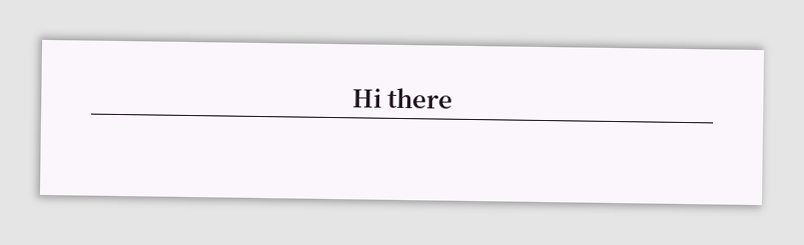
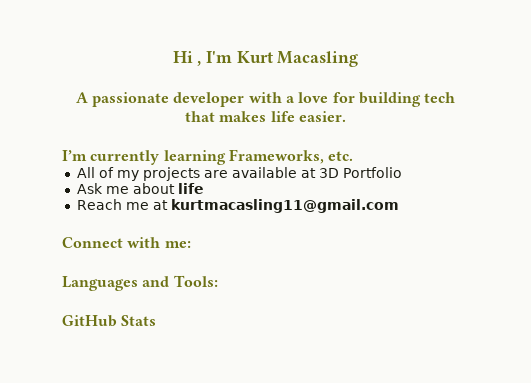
[387,87,454,109] there -> [197,51,359,67] [75,92,456,107] [185,111,346,122] [62,149,354,165] [76,167,402,181] [76,183,204,194] [76,199,399,213] [62,237,191,248] [62,275,218,291] [62,315,157,327] , I'm Kurt Macasling // A passionate developer with a love for building tech that makes life easier. // I’m currently learning Frameworks, etc. // All of my projects are available at 3D Portfolio // Ask me about life // Reach me at kurtmacasling11@gmail.com // Connect with me: // Languages and Tools: // GitHub Stats

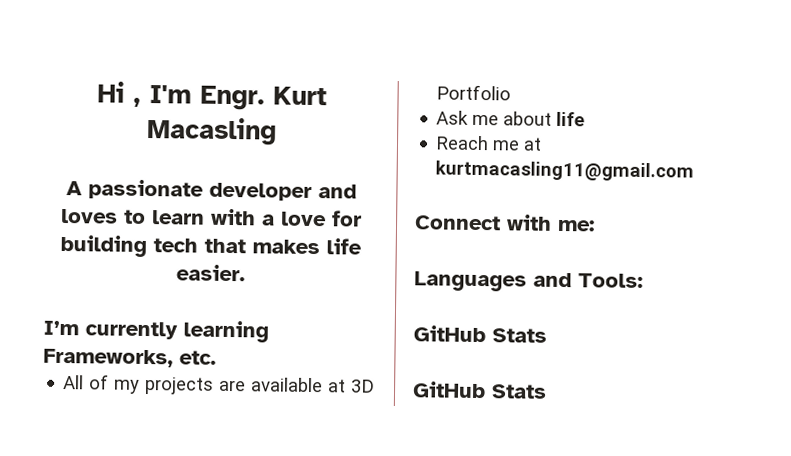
(232, 57) none -> [200,85,265,111] Engr.
(245, 99) none -> [317,184,357,199] [60,208,205,225] and loves to learn
(157, 320) none -> [412,381,547,399] // GitHub Stats

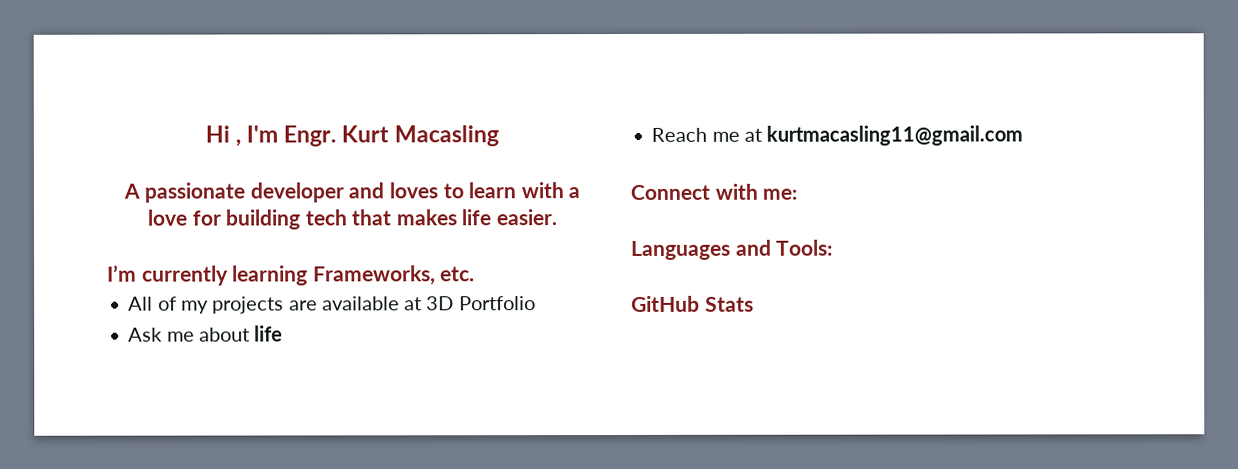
[412,381,547,399] // GitHub Stats -> (754, 304) none

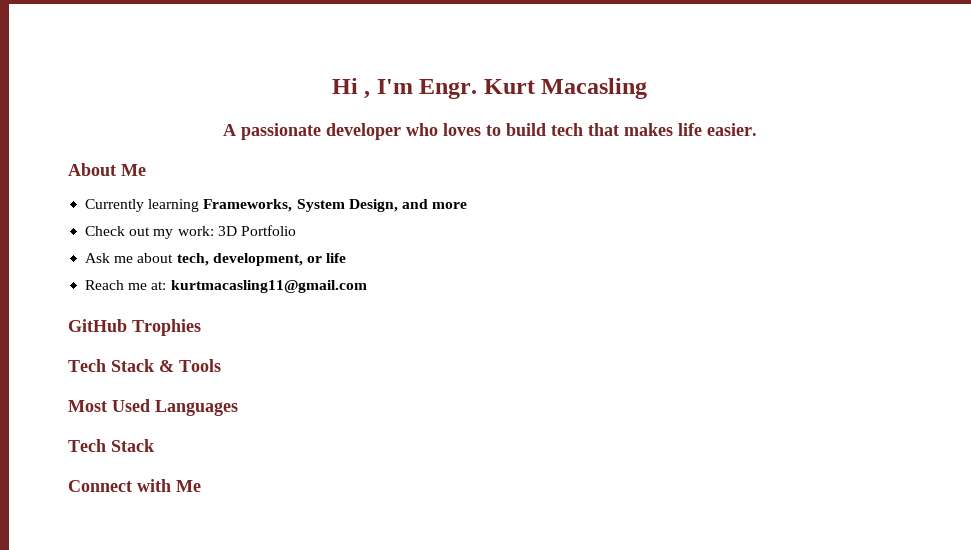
[348,182,385,199] and -> [405,123,438,136] who
[468,182,581,199] [147,209,301,230] learn with a love for building -> [505,123,546,136] build
[107,264,476,286] [128,296,423,314] I’m currently learning Frameworks, etc. // All of my projects are available at -> [68,163,146,176] [85,199,468,212] [85,226,214,239] About Me // Currently learning Frameworks, System Design, and more // Check out my work:
(250, 334) none -> [176,253,322,266] tech, development, or
[743,128,762,142] at -> [151,281,167,290] at:
[630,183,798,200] [631,239,834,260] [631,295,754,312] Connect with me: // Languages and Tools: // GitHub Stats -> [68,319,201,336] [68,359,221,372] [68,399,238,416] [68,439,154,452] [68,479,201,492] GitHub Trophies // Tech Stack & Tools // Most Used Languages // Tech Stack // Connect with Me

